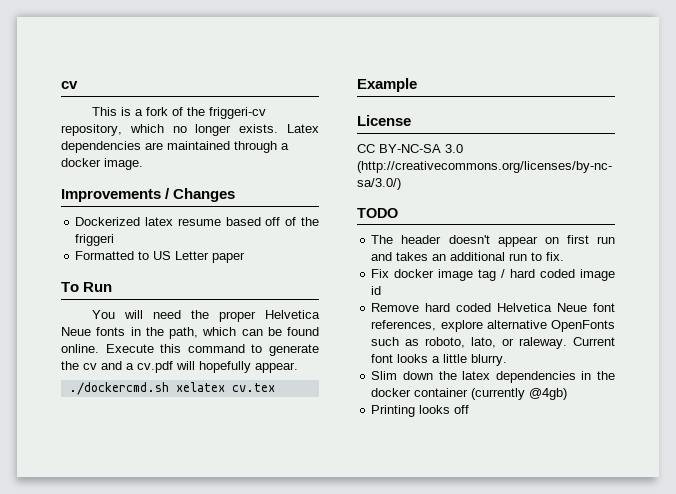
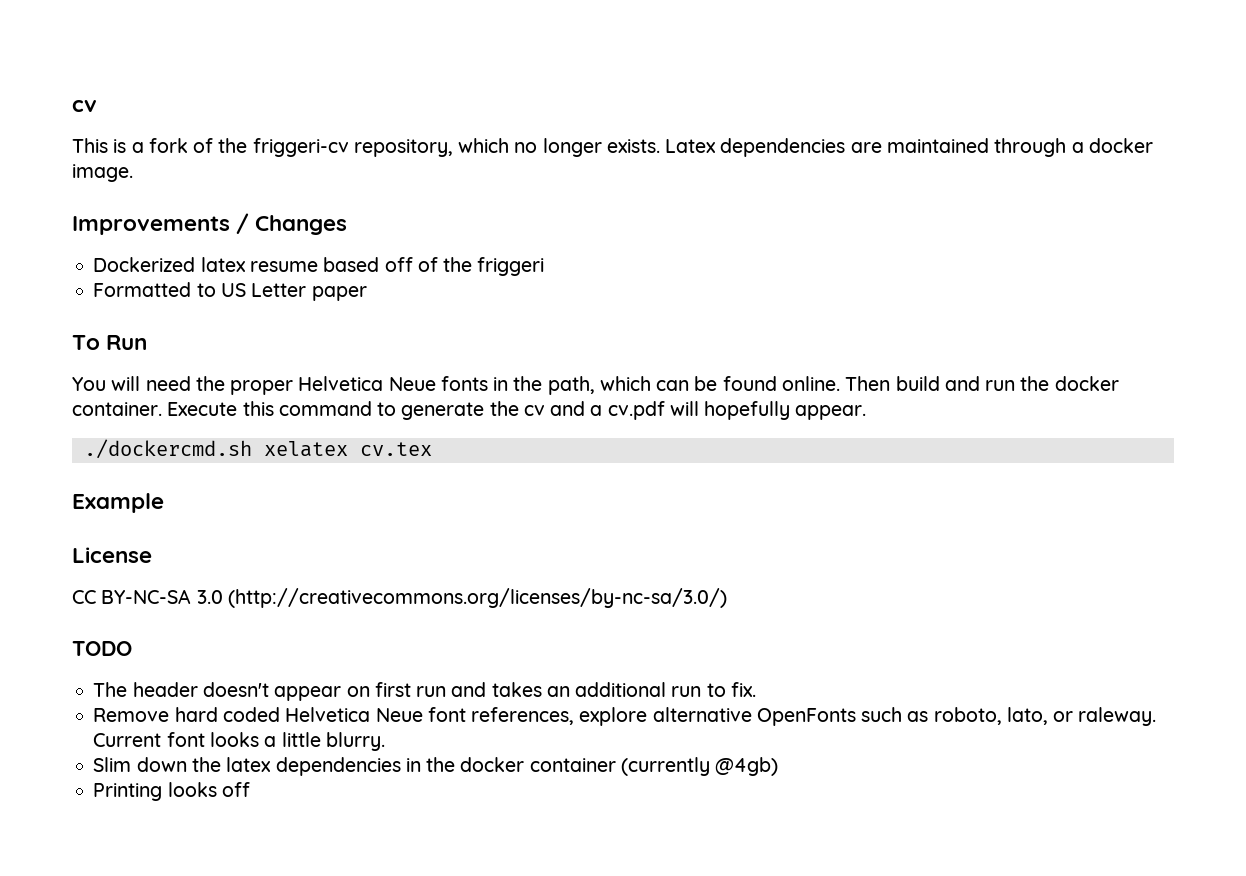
(99, 348) none -> [845,376,1119,391] [72,402,162,416] Then build and run the docker container.
[371,269,615,281] [371,286,382,295] // Fix docker image tag / hard coded image id -> (756, 689) none

